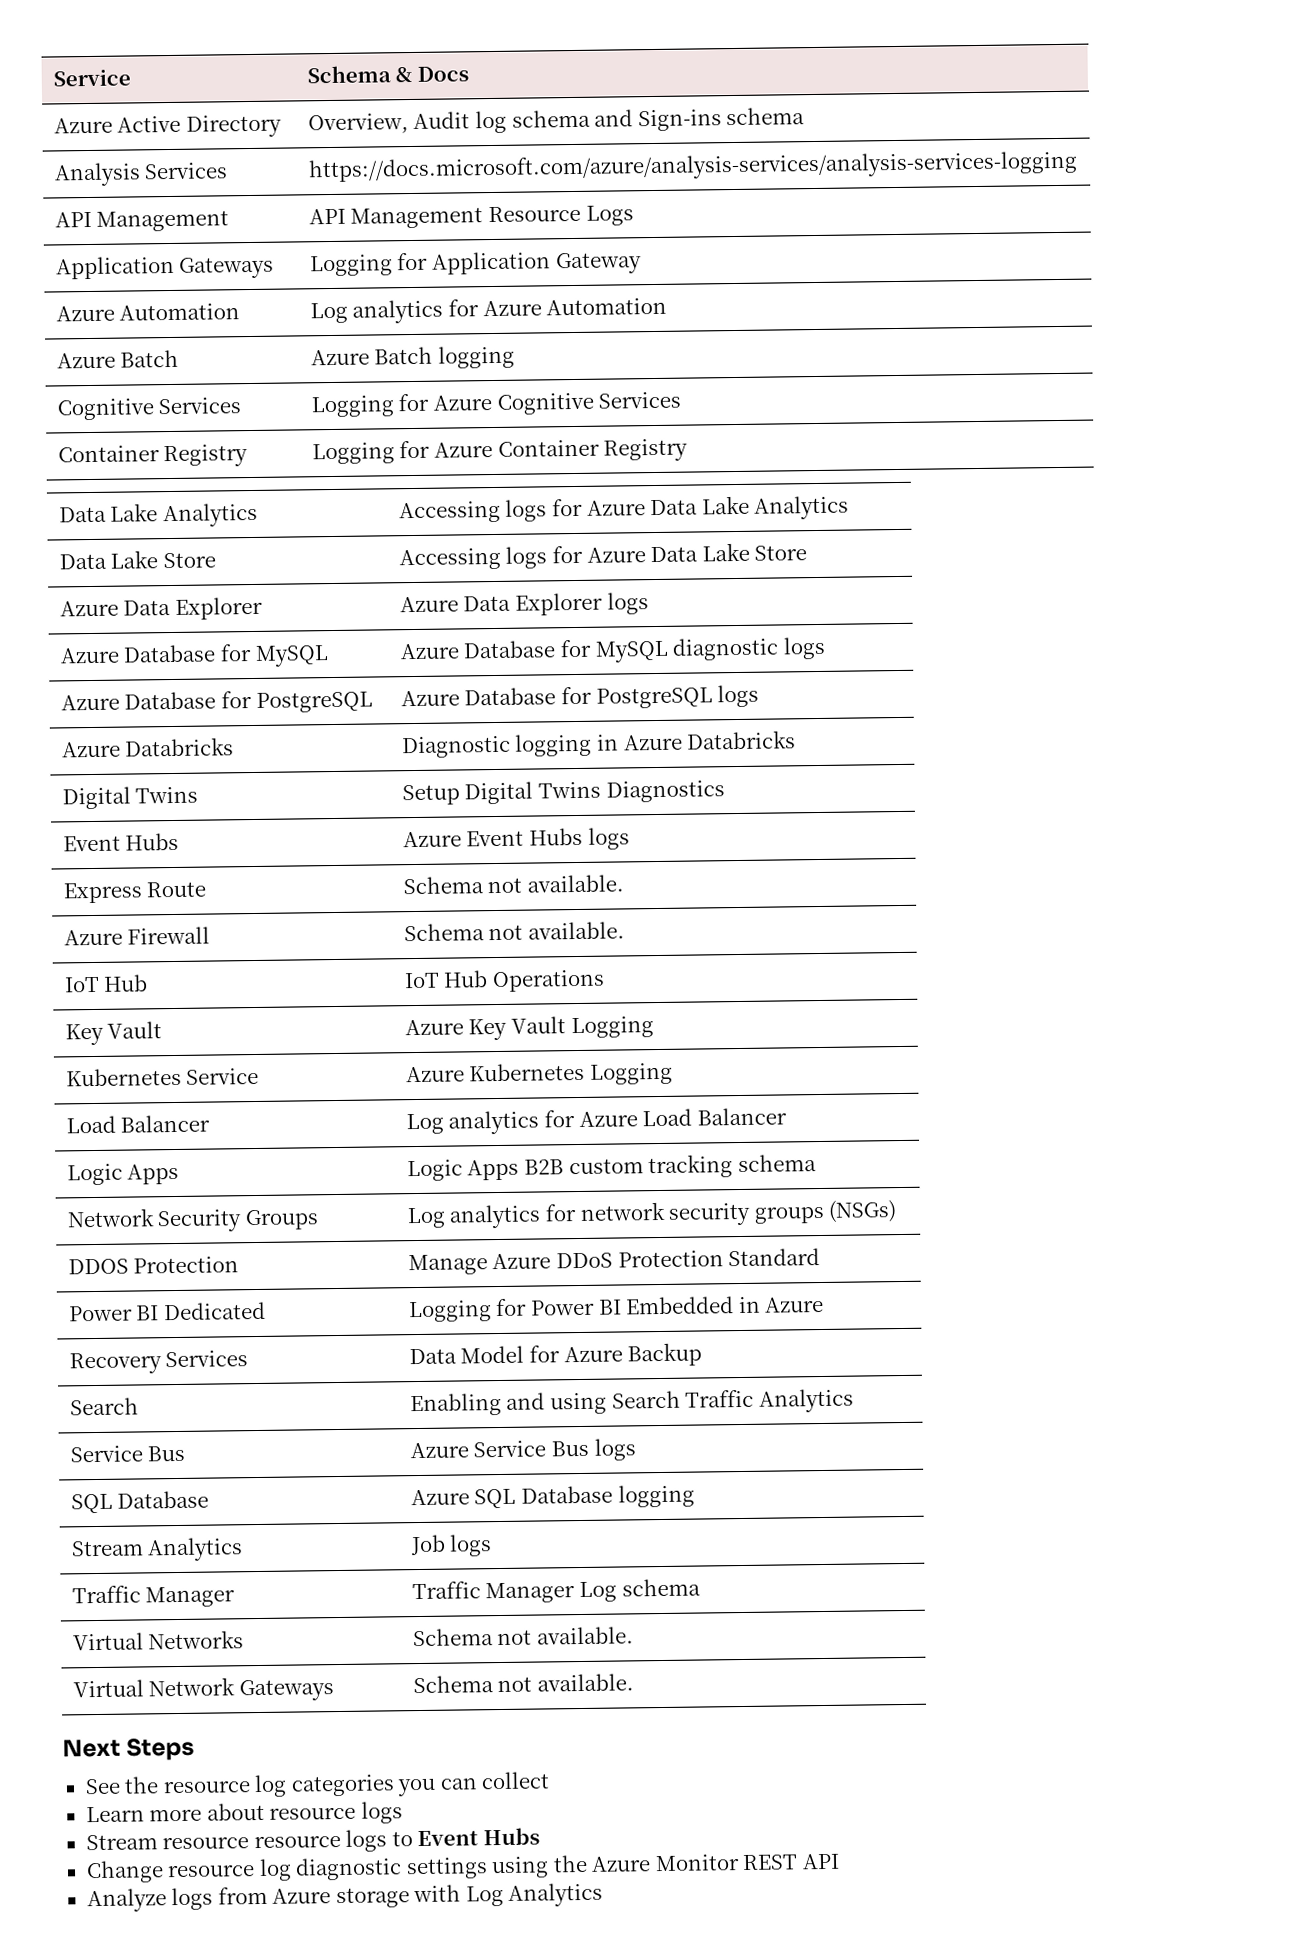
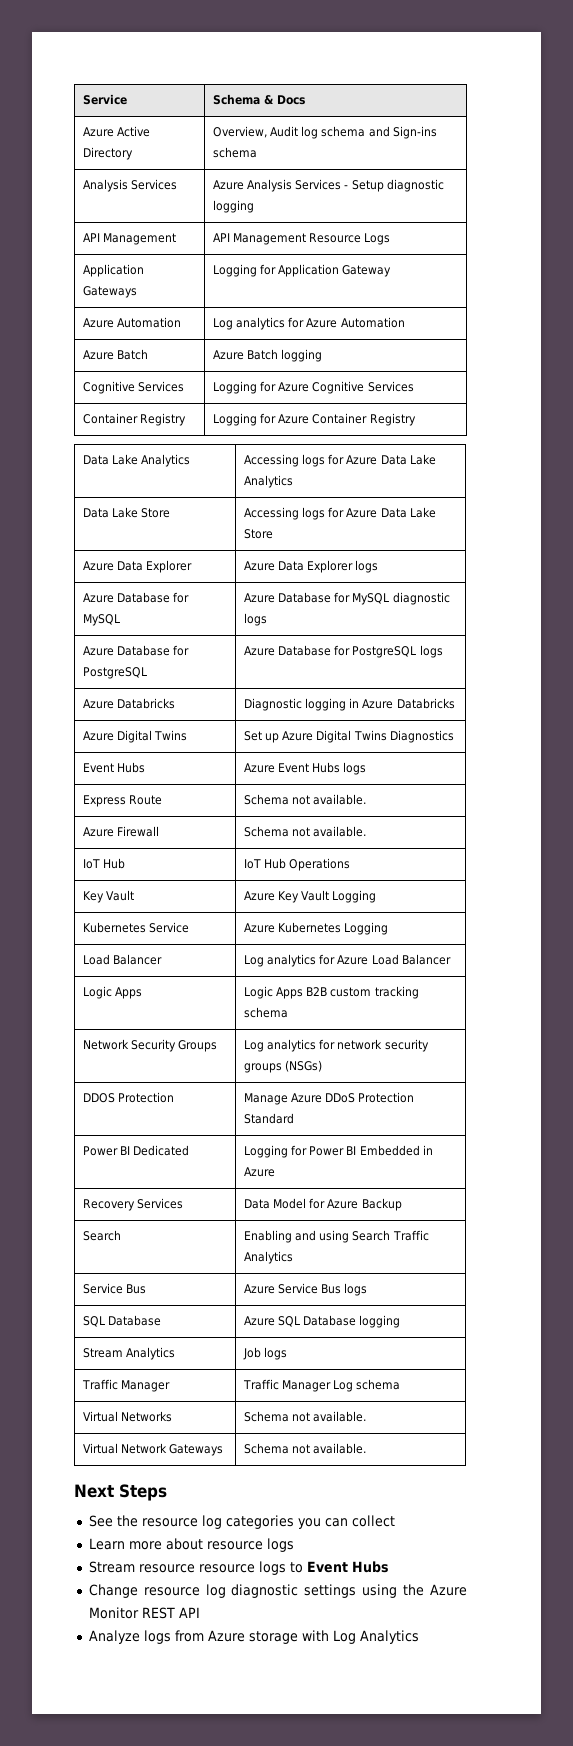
[307,150,1078,184] https://docs.microsoft.com/azure/analysis-services/analysis-services-logging -> [212,179,444,192] [212,200,254,213] Azure Analysis Services - Setup diagnostic logging
(797, 740) none -> [82,731,114,741] Azure
[401,784,460,806] Setup -> [243,731,314,743] Set up Azure

